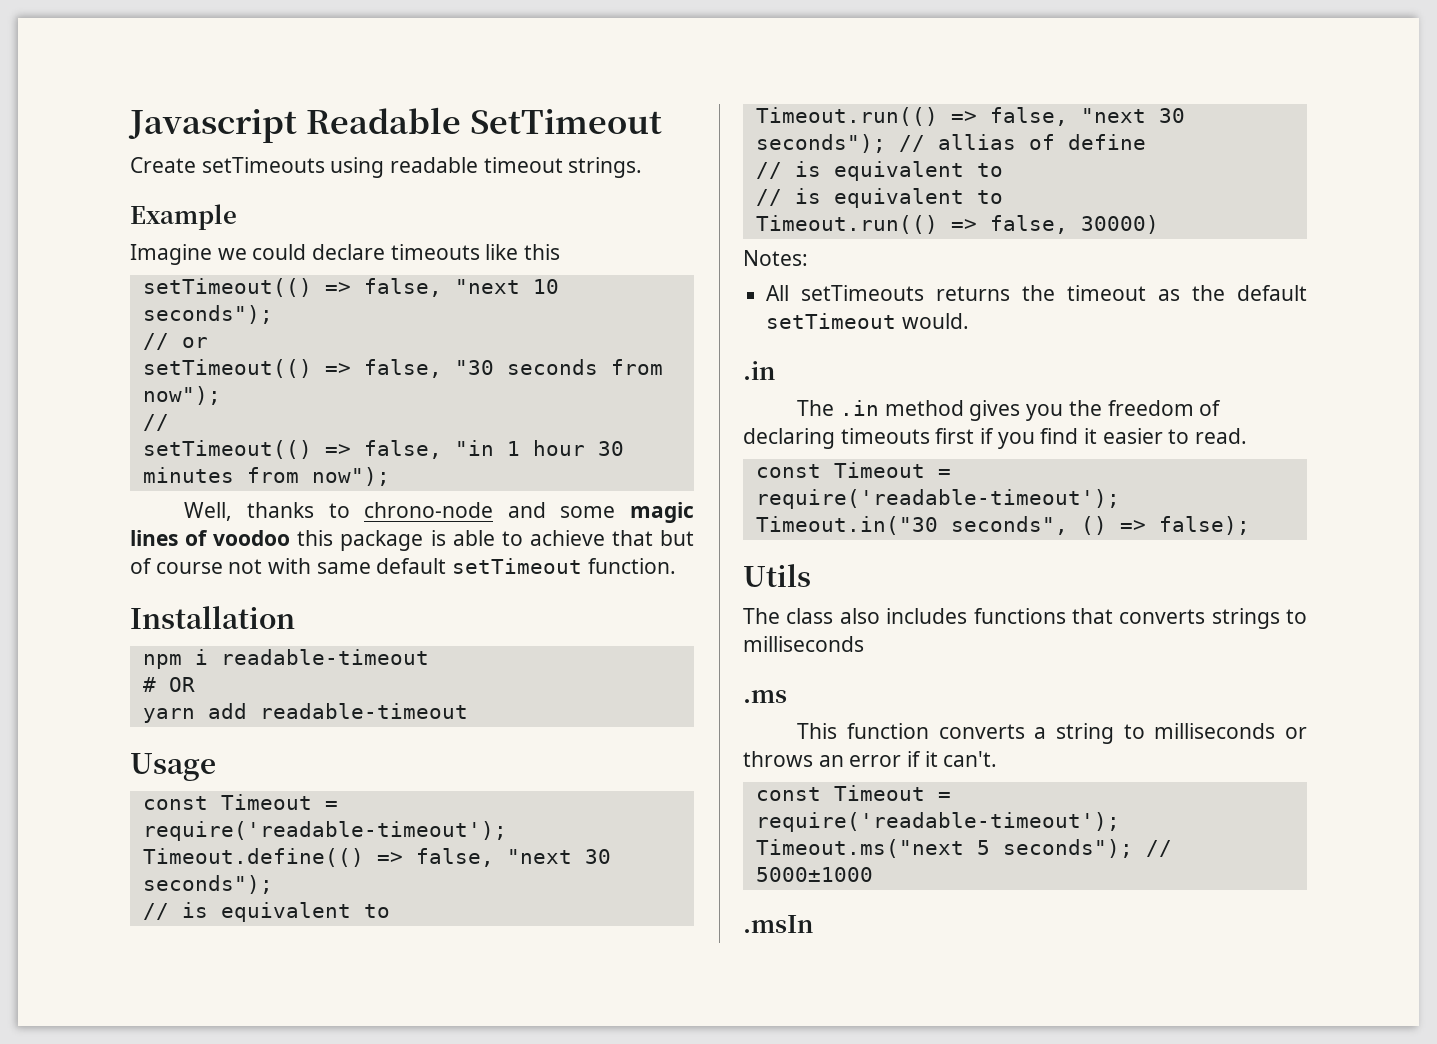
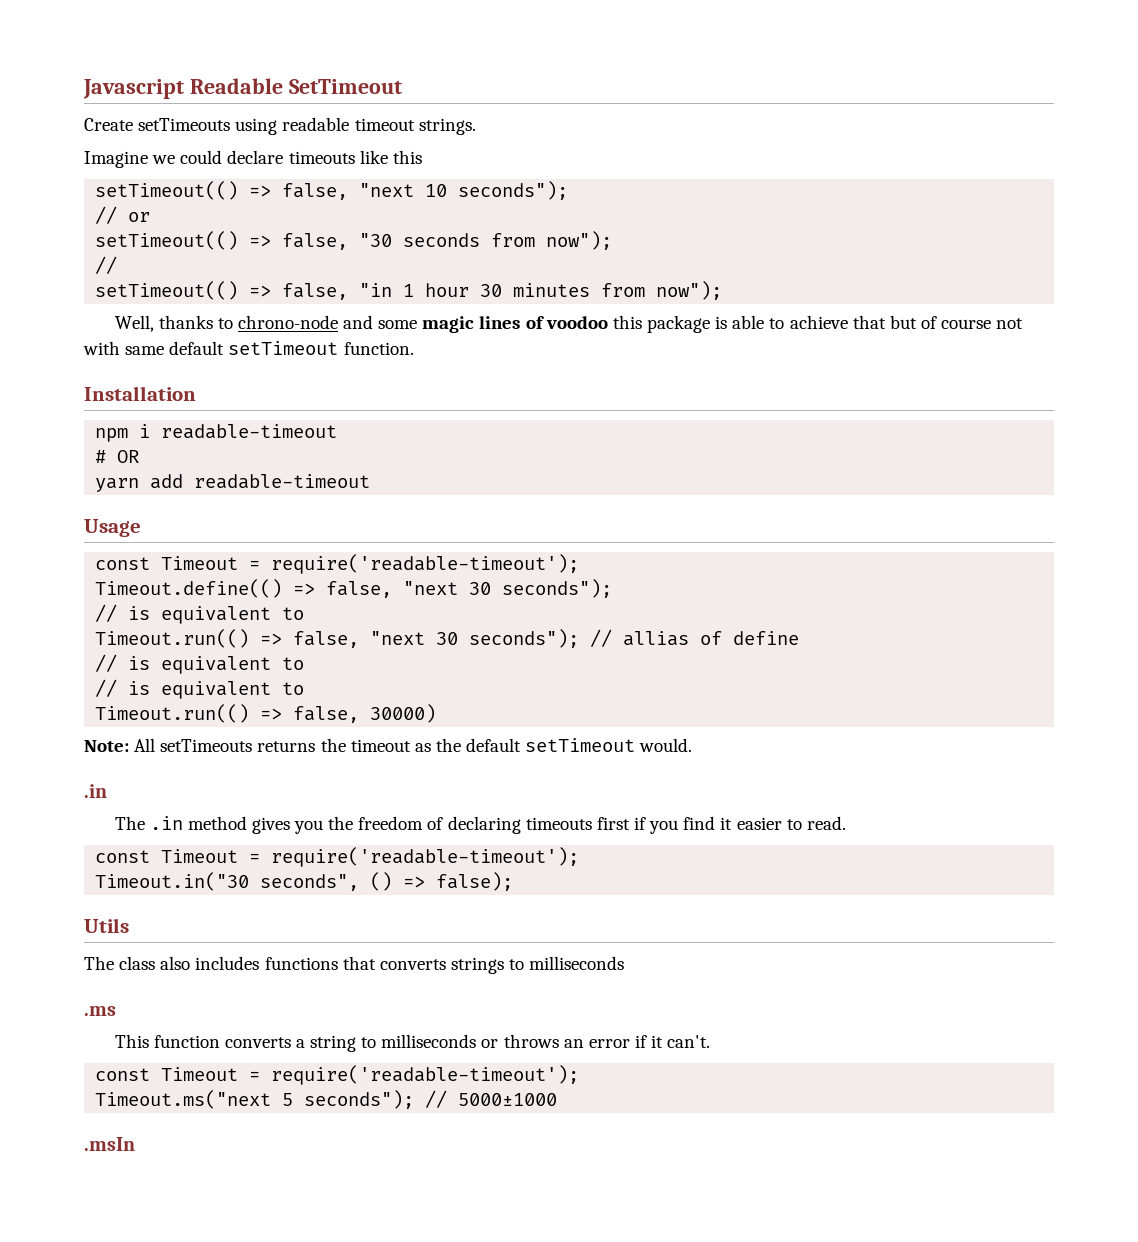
[130,204,237,230] // Example -> (476, 126) none
[743,250,808,266] Notes: // -> [84,740,129,752] Note:

